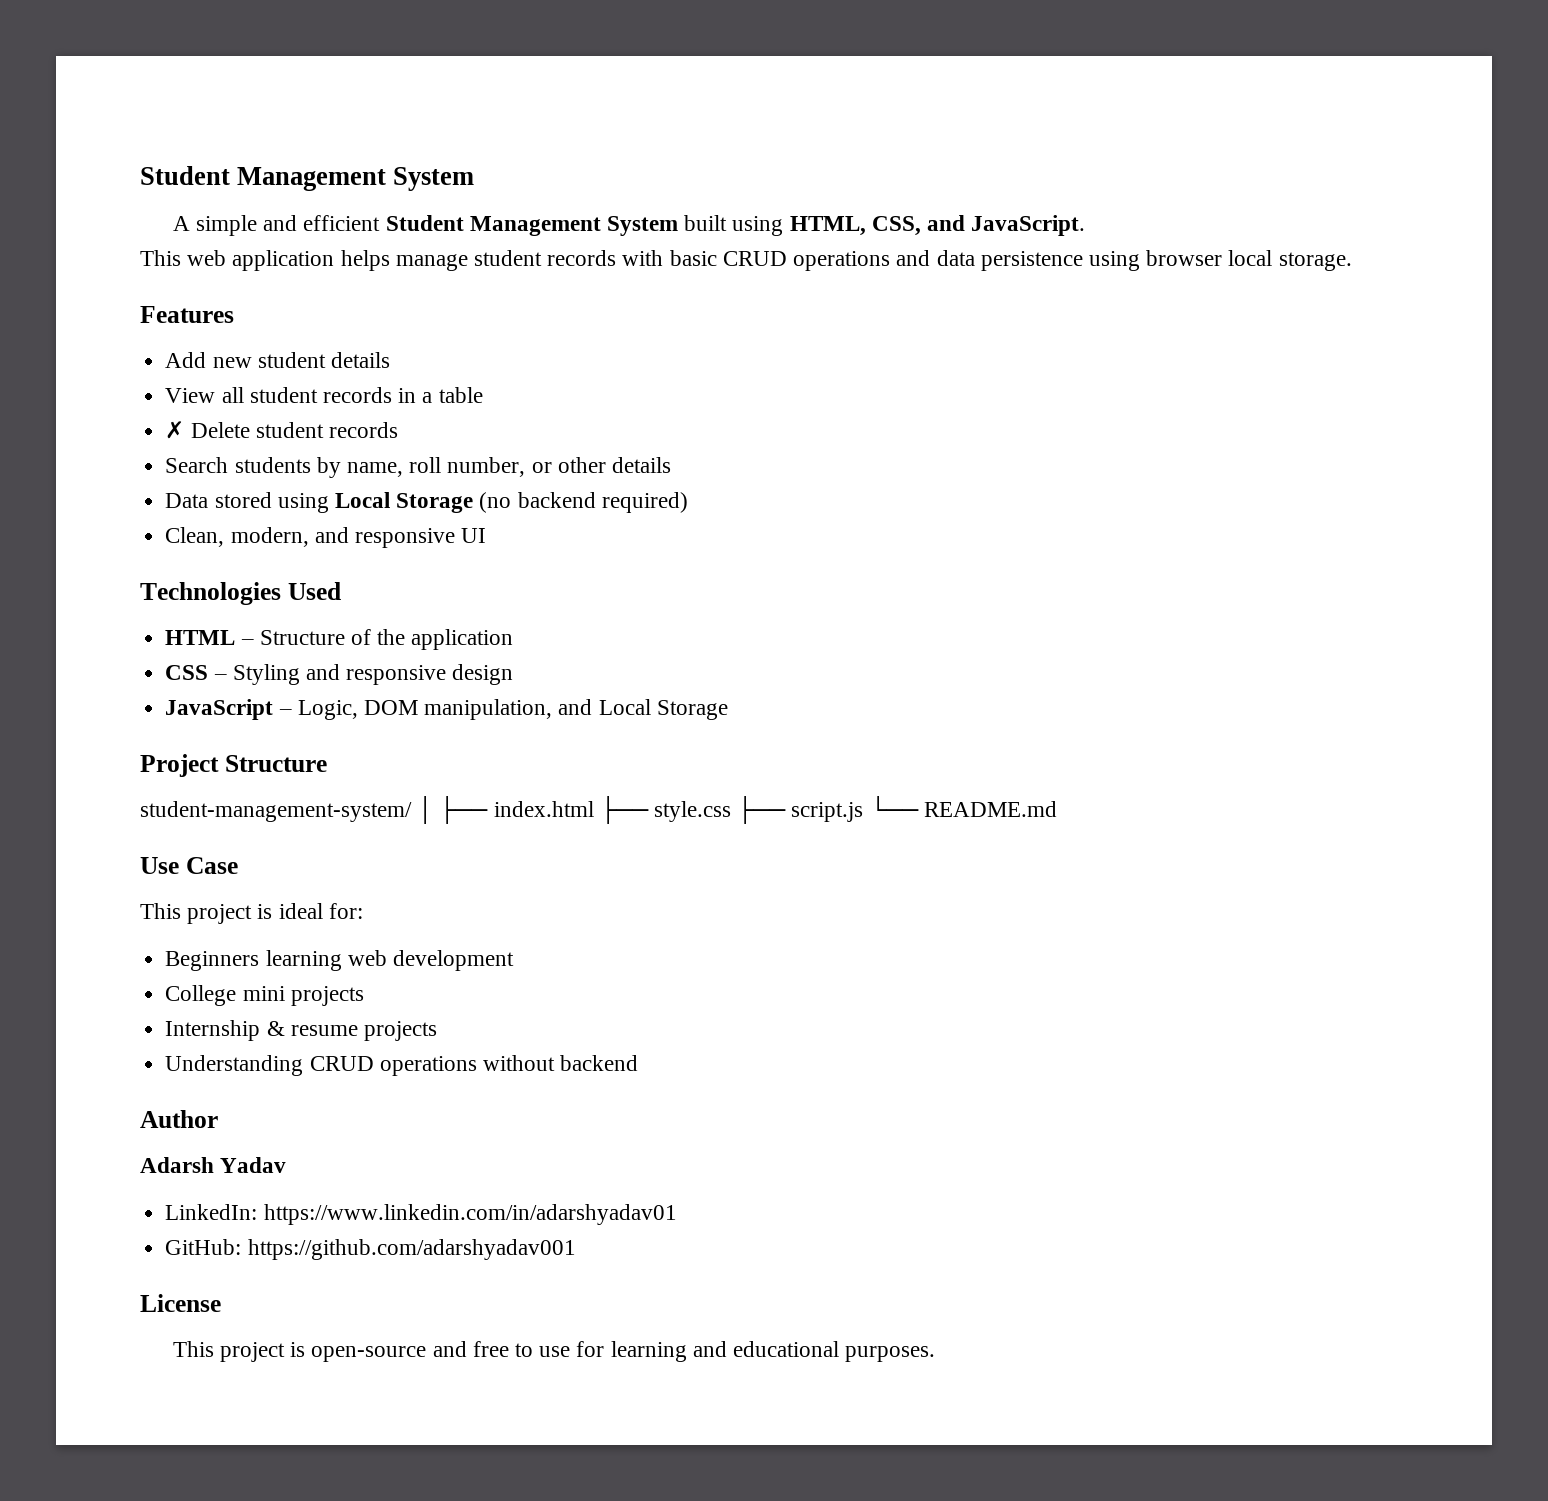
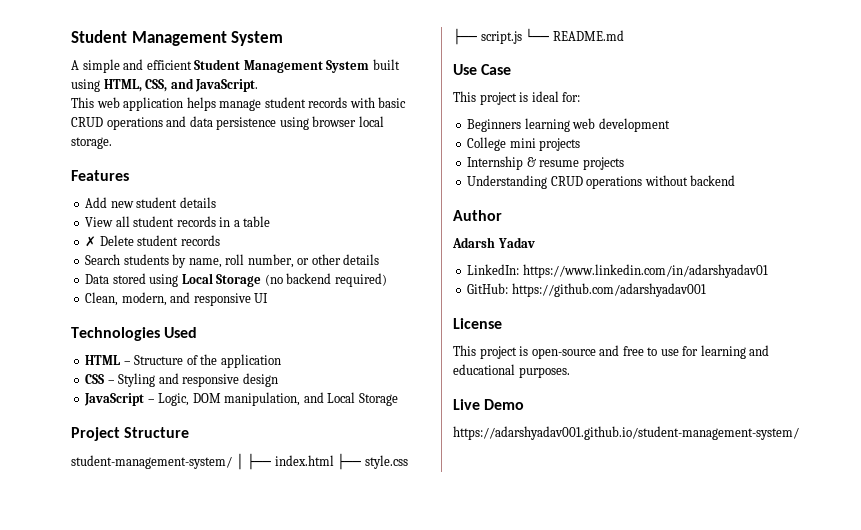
(936, 1354) none -> [453,399,525,410] [453,426,799,440] // Live Demo // https://adarshyadav001.github.io/student-management-system/

